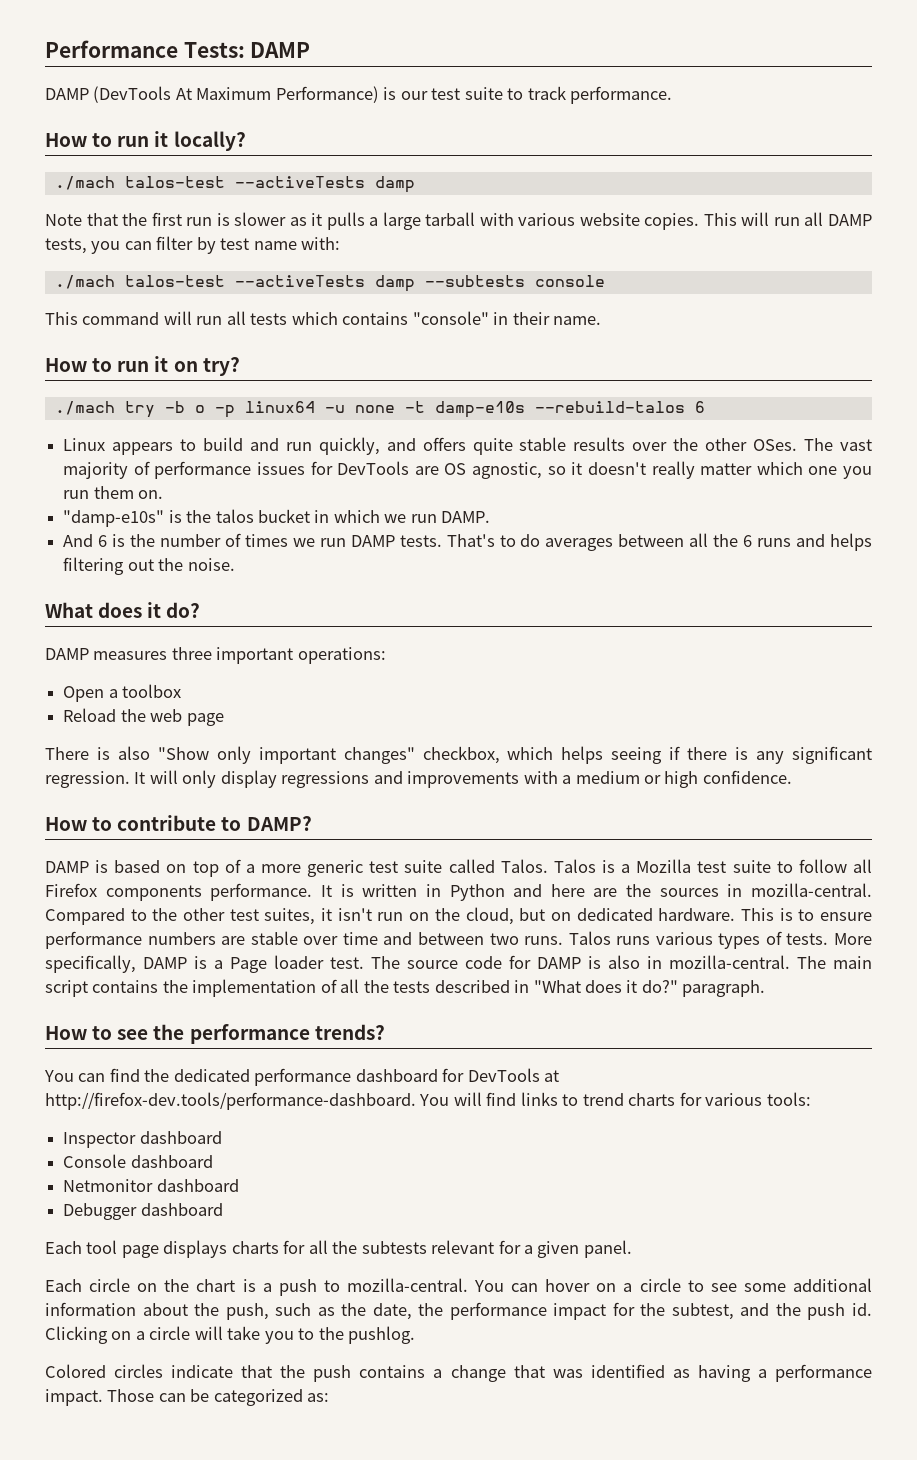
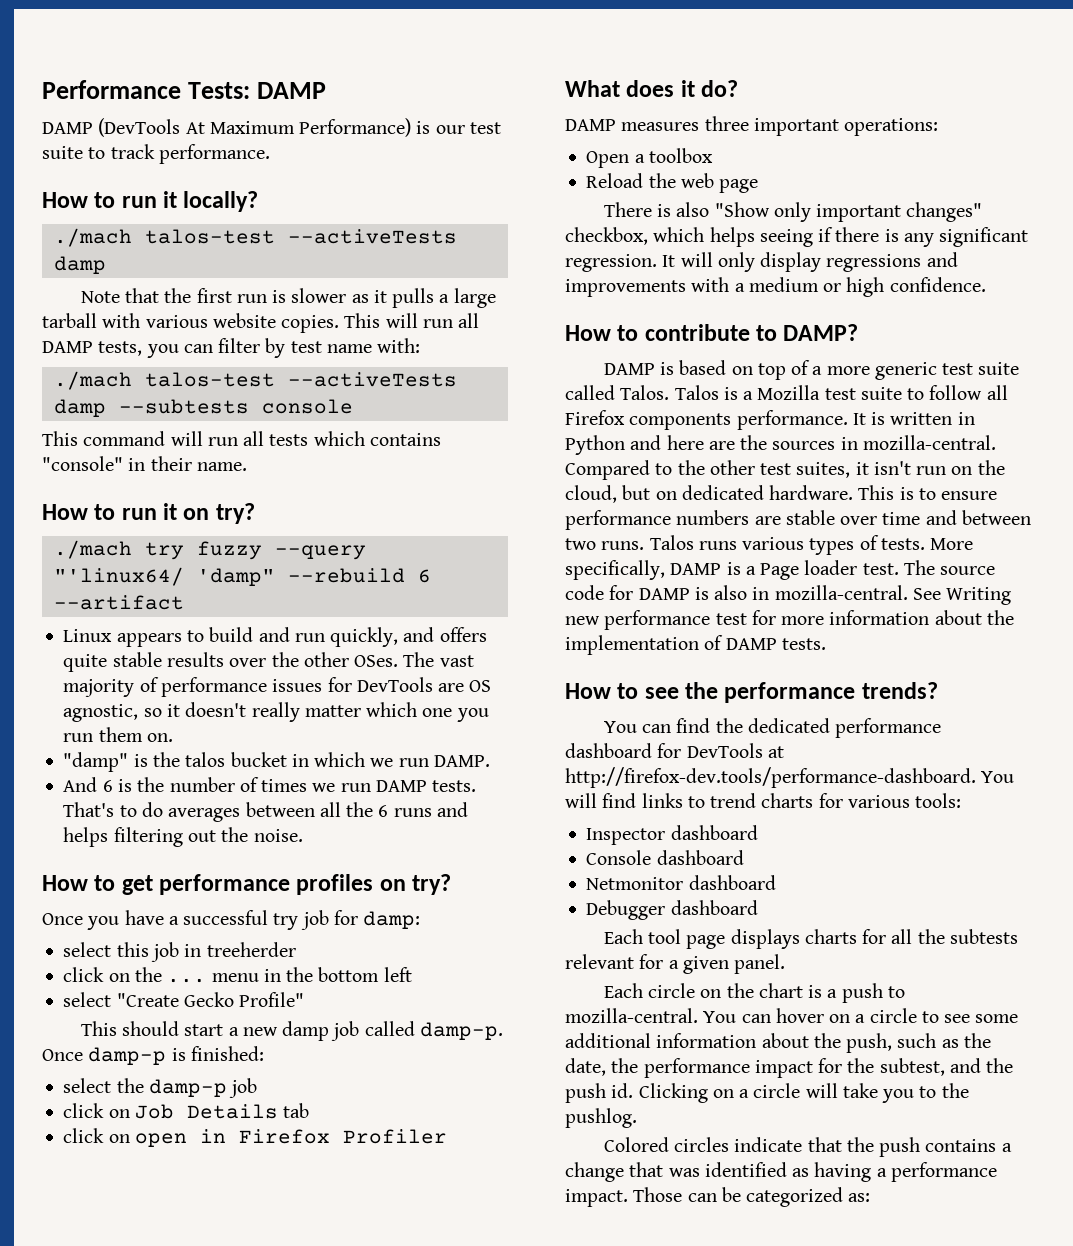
[164,401,705,418] -b o -p linux64 -u none -t damp-e10s --rebuild-talos 6 -> [196,541,366,560] [53,567,431,586] [53,595,184,610] fuzzy --query "'linux64/ 'damp" --rebuild 6 --artifact
[63,510,165,527] "damp-e10s" -> [63,752,129,772] "damp"
(235, 564) none -> [42,874,452,895] [42,910,421,930] [63,942,296,962] [63,967,412,983] [63,992,305,1007] [80,1021,503,1041] [42,1046,264,1065] [63,1078,258,1098] [63,1103,310,1119] [63,1128,447,1147] // How to get performance profiles on try? // Once you have a successful try job for damp: // select this job in treeherder // click on the ... menu in the bottom left // select "Create Gecko Profile" // This should start a new damp job called damp-p. Once damp-p is finished: // select the damp-p job // click on Job Details tab // click on open in Firefox Profiler
[797,956,872,969] [45,979,766,997] The main script contains the implementation of all the tests described in "What does it do?" paragraph. -> [912,587,1012,605] [565,610,1014,630] [565,635,826,655] See Writing new performance test for more information about the implementation of DAMP tests.

